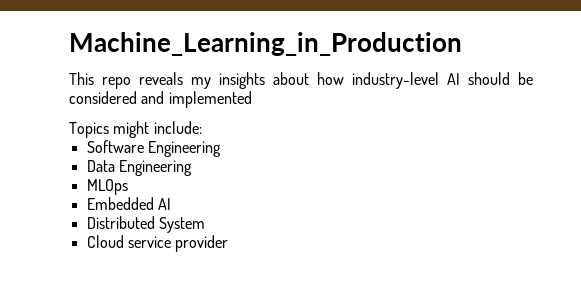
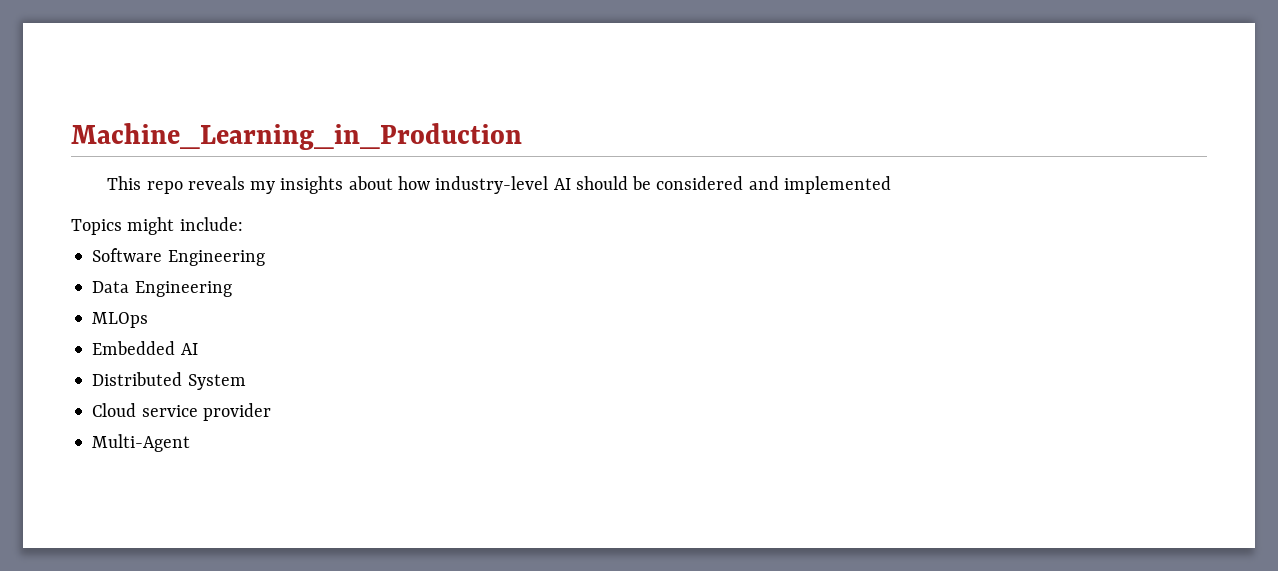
(229, 243) none -> [92,434,191,452] // Multi-Agent

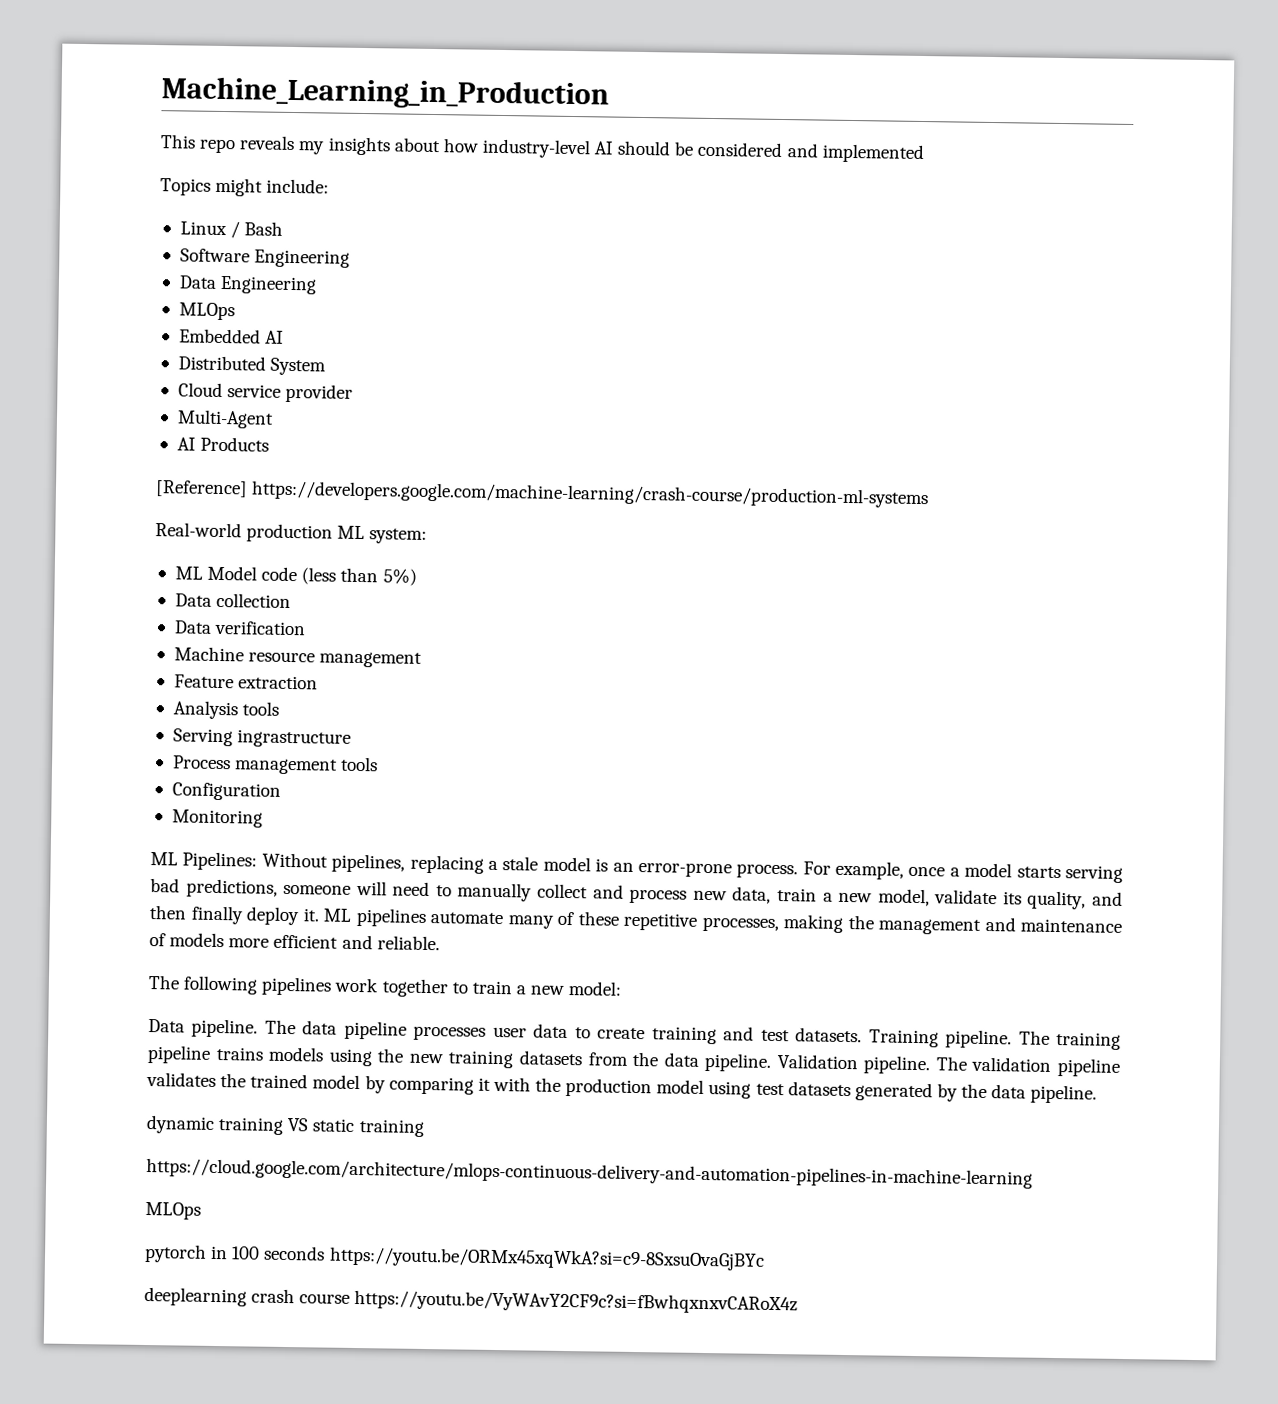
(243, 224) none -> [179,221,284,239] // Linux / Bash
(191, 443) none -> [176,436,270,452] [155,480,930,509] [155,522,428,544] [174,565,417,586] [174,592,292,609] [173,620,307,636] [173,646,423,668] [173,674,319,690] [172,700,280,720] [172,728,352,748] [172,755,379,775] [171,782,281,801] [171,809,263,828] [150,851,1124,883] [150,878,1123,910] [149,905,1122,935] [149,932,440,951] [148,975,622,998] [148,1018,1122,1050] [147,1045,1120,1077] [146,1071,1098,1104] [146,1115,424,1137] [146,1157,1033,1189] [145,1201,201,1220] [144,1243,765,1271] [144,1286,799,1315] // AI Products // [Reference] https://developers.google.com/machine-learning/crash-course/production-ml-systems // Real-world production ML system: // ML Model code (less than 5%) // Data collection // Data verification // Machine resource management // Feature extraction // Analysis tools // Serving ingrastructure // Process management tools // Configuration // Monitoring // ML Pipelines: Without pipelines, replacing a stale model is an error-prone process. For example, once a model starts serving bad predictions, someone will need to manually collect and process new data, train a new model, validate its quality, and then finally deploy it. ML pipelines automate many of these repetitive processes, making the management and maintenance of models more efficient and reliable. // The following pipelines work together to train a new model: // Data pipeline. The data pipeline processes user data to create training and test datasets. Training pipeline. The training pipeline trains models using the new training datasets from the data pipeline. Validation pipeline. The validation pipeline validates the trained model by comparing it with the production model using test datasets generated by the data pipeline. // dynamic training VS static training // https://cloud.google.com/architecture/mlops-continuous-delivery-and-automation-pipelines-in-machine-learning // MLOps // pytorch in 100 seconds https://youtu.be/ORMx45xqWkA?si=c9-8SxsuOvaGjBYc // deeplearning crash course https://youtu.be/VyWAvY2CF9c?si=fBwhqxnxvCARoX4z

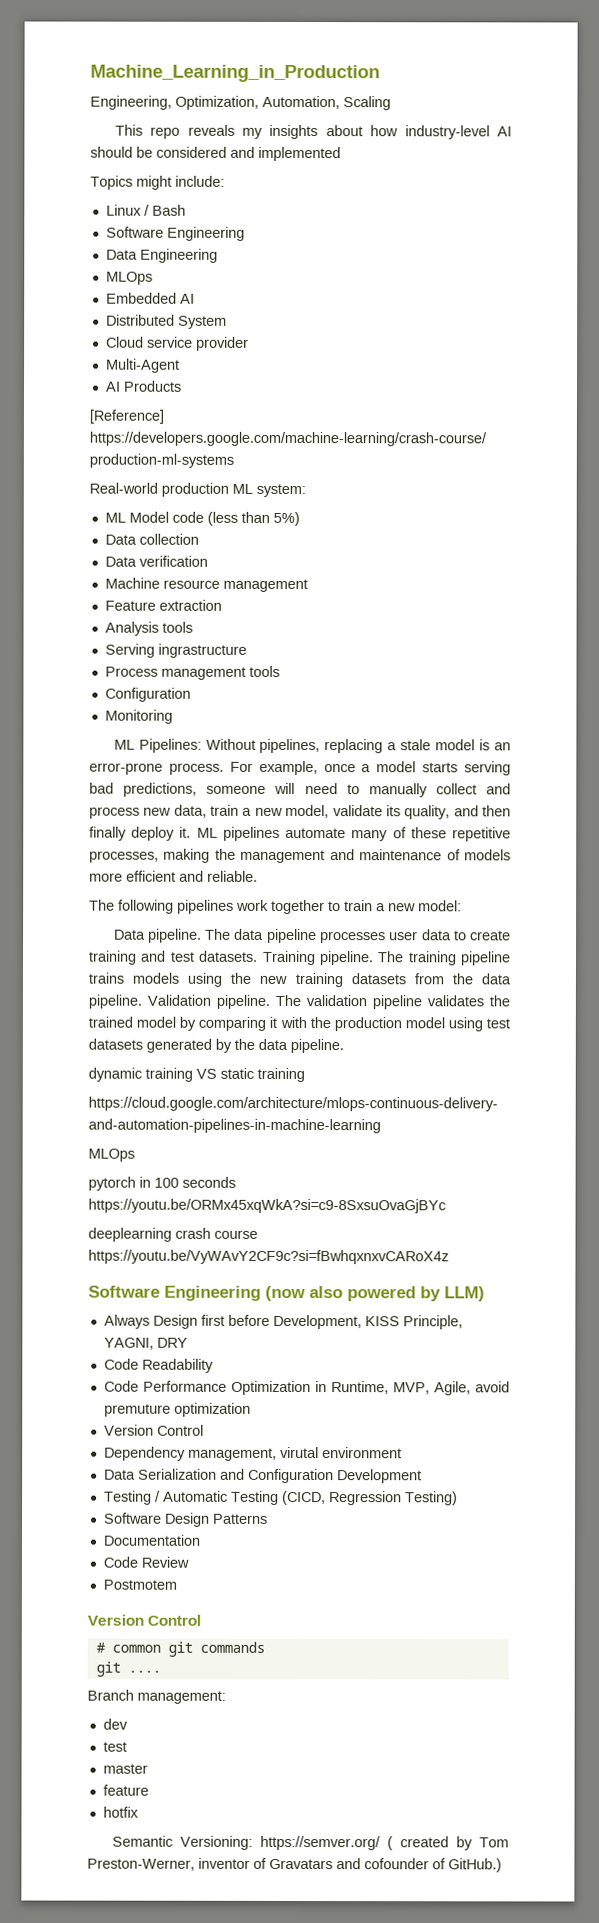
(609, 93) none -> [90,95,391,111] // Engineering, Optimization, Automation, Scaling
(799, 1302) none -> [88,1285,485,1302] [103,1314,463,1330] [103,1337,188,1350] [103,1358,214,1373] [103,1380,511,1396] [103,1402,251,1417] [103,1424,204,1436] [103,1446,402,1461] [103,1468,422,1484] [103,1490,458,1506] [103,1512,268,1527] [102,1534,200,1546] [102,1556,189,1568] [102,1579,177,1590] [87,1614,202,1626] [95,1641,265,1657] [95,1661,161,1677] [87,1689,226,1704] [102,1718,128,1730] [102,1741,127,1752] [102,1763,148,1774] [102,1784,149,1796] [102,1806,139,1818] [111,1835,509,1851] [87,1857,502,1873] // Software Engineering (now also powered by LLM) // Always Design first before Development, KISS Principle, YAGNI, DRY // Code Readability // Code Performance Optimization in Runtime, MVP, Agile, avoid premuture optimization // Version Control // Dependency management, virutal environment // Data Serialization and Configuration Development // Testing / Automatic Testing (CICD, Regression Testing) // Software Design Patterns // Documentation // Code Review // Postmotem // Version Control // # common git commands // git .... // Branch management: // dev // test // master // feature // hotfix // Semantic Versioning: https://semver.org/ ( created by Tom Preston-Werner, inventor of Gravatars and cofounder of GitHub.)

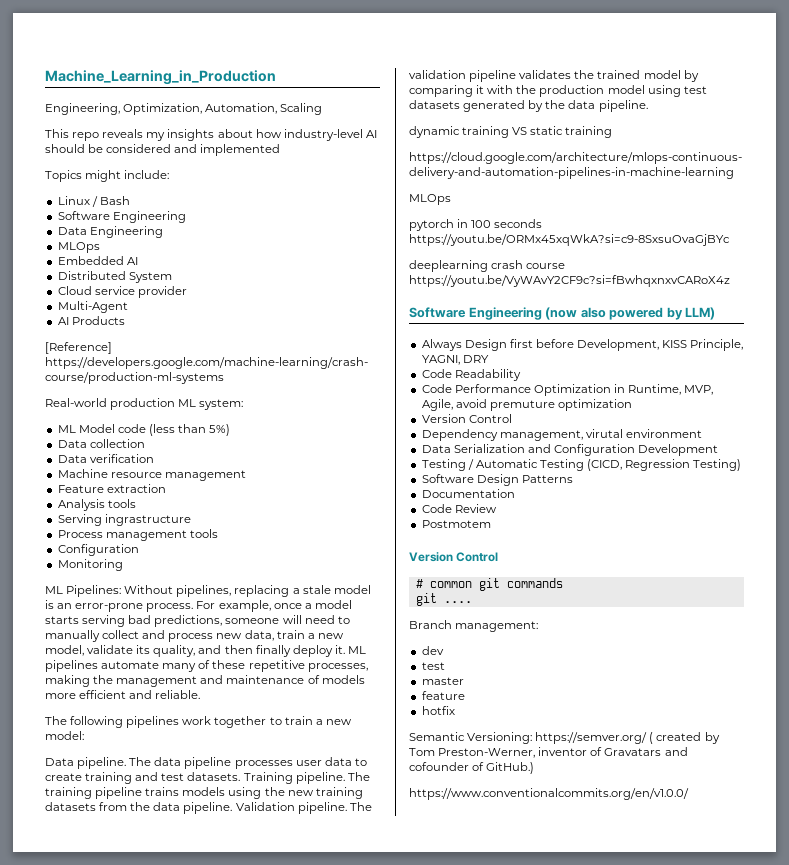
(502, 1865) none -> [409,788,689,800] // https://www.conventionalcommits.org/en/v1.0.0/

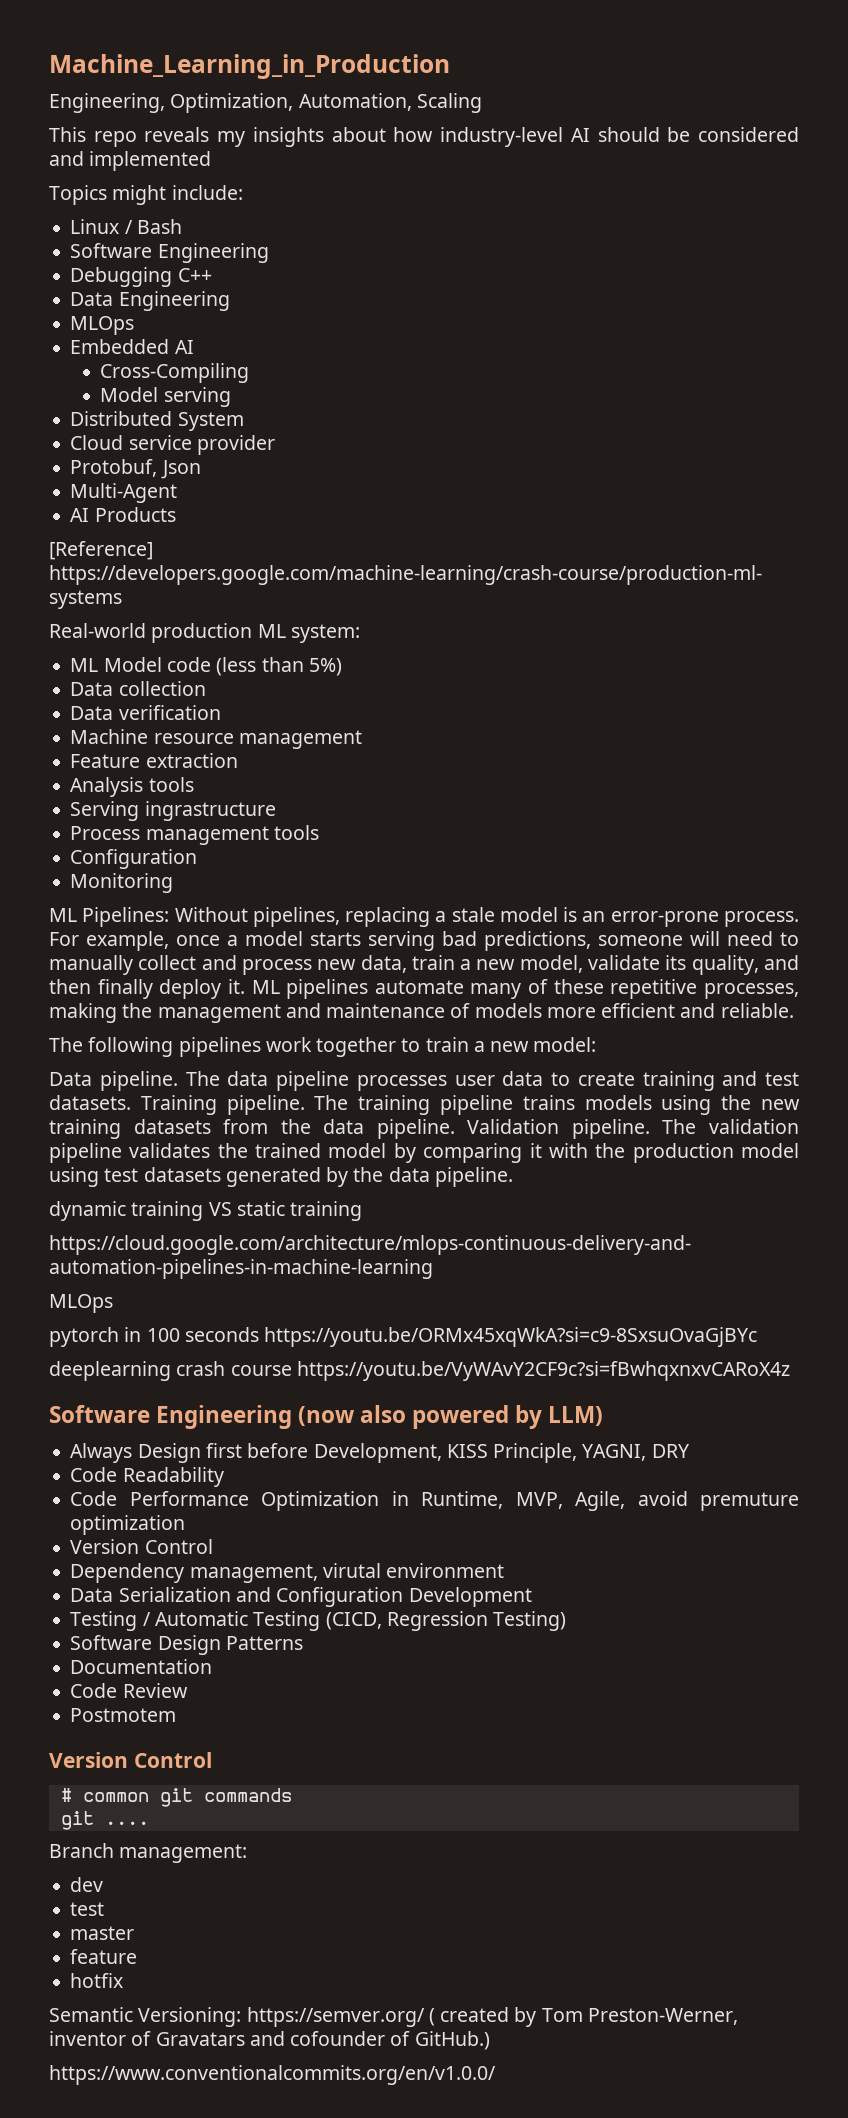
(186, 217) none -> [70,267,212,287] // Debugging C++
(138, 261) none -> [100,363,250,383] [100,387,231,407] // Cross-Compiling // Model serving
(187, 292) none -> [70,459,201,479] // Protobuf, Json

